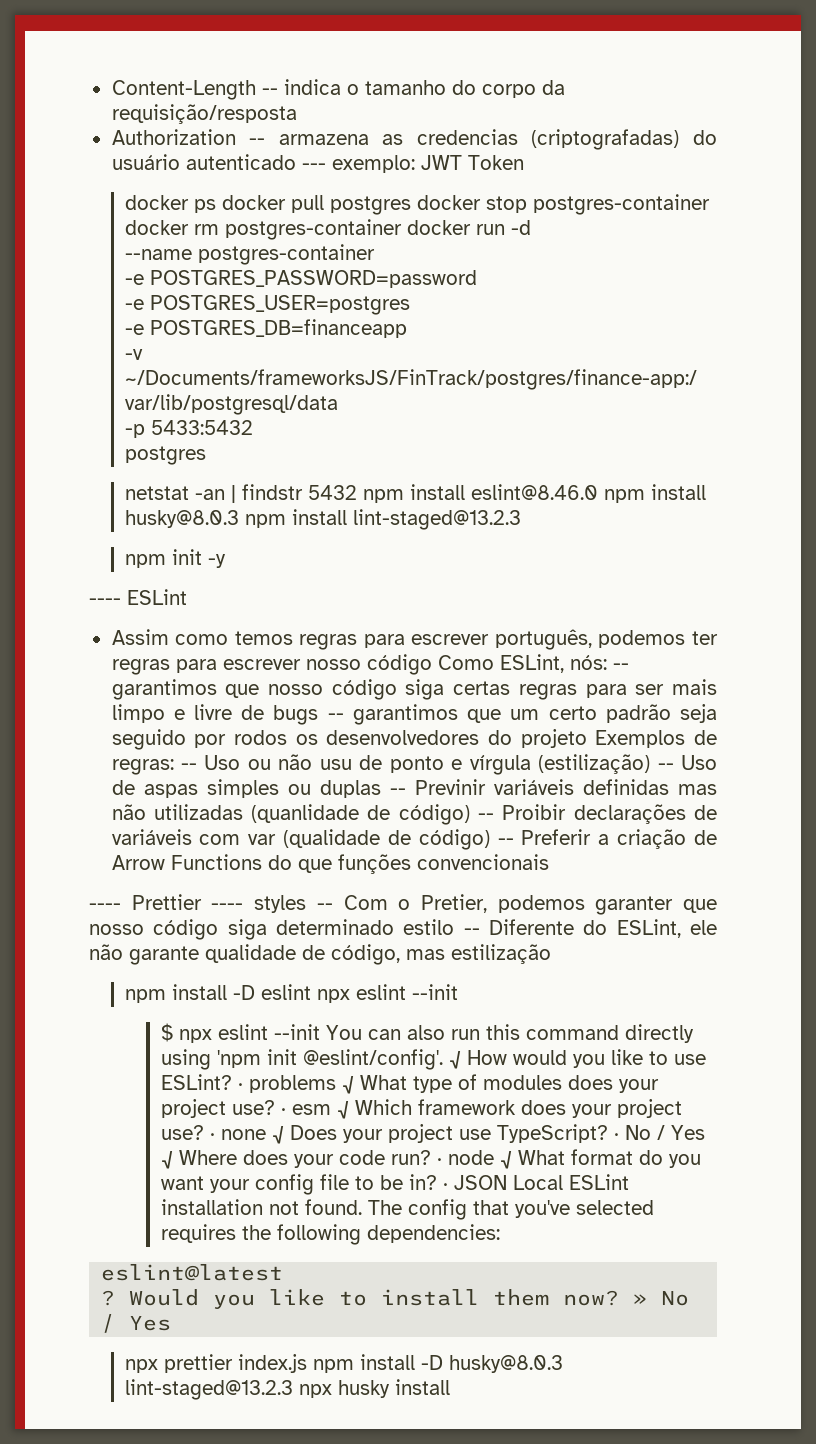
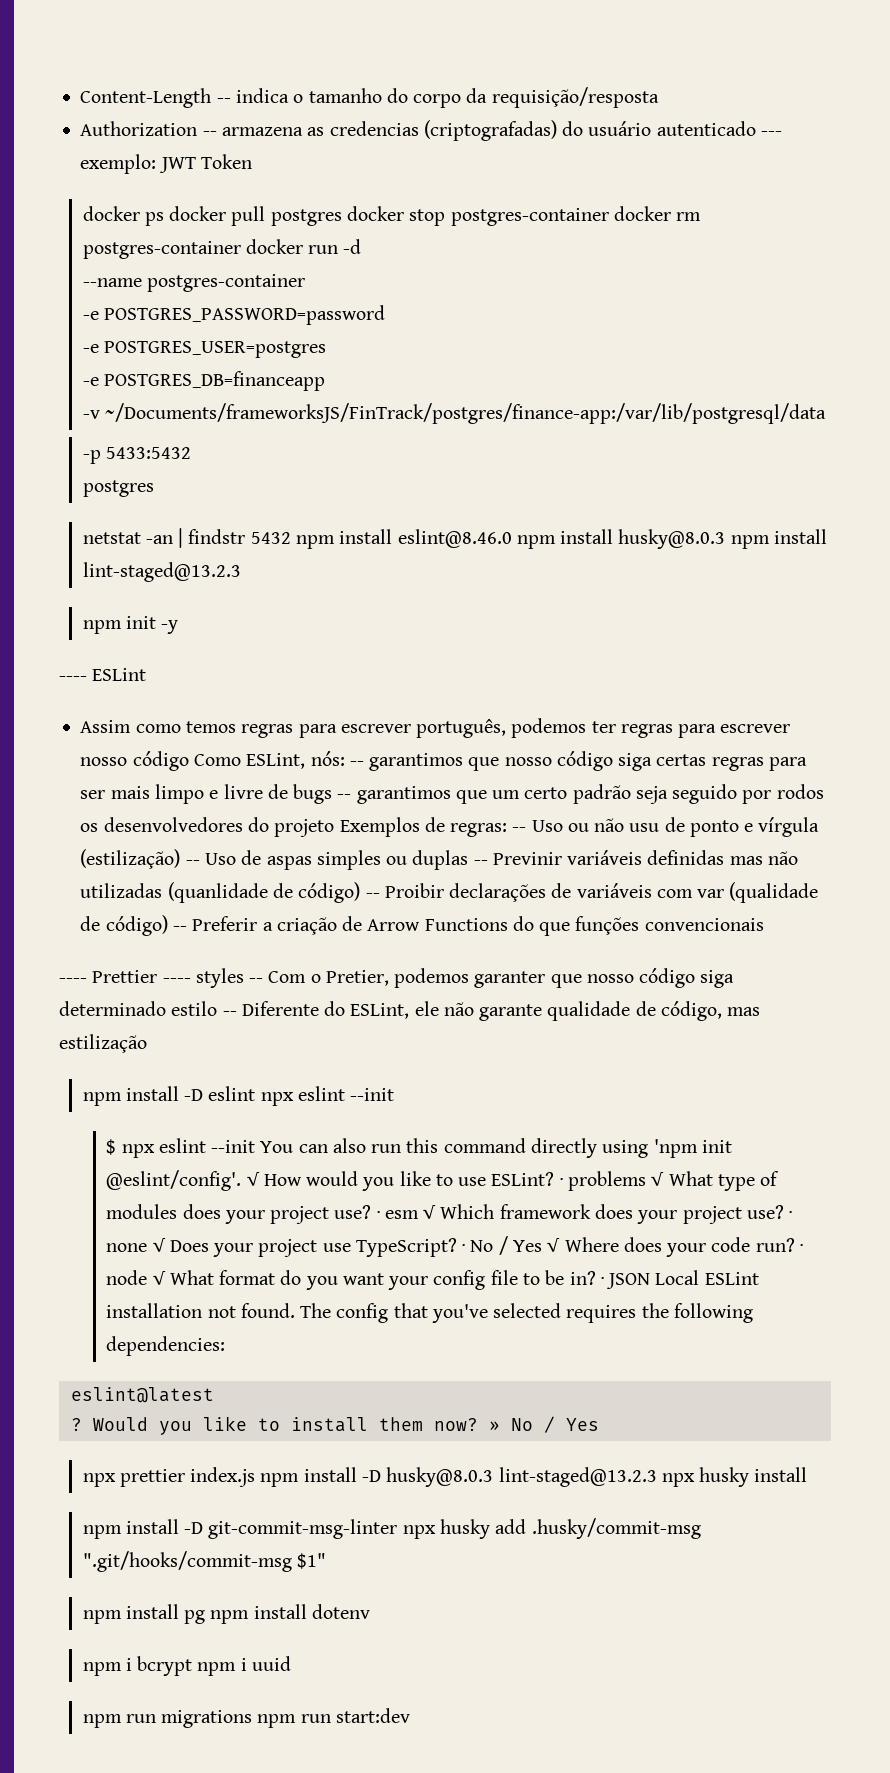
(450, 1387) none -> [82,1518,701,1539] [82,1551,326,1572] [82,1604,370,1624] [82,1656,291,1676] [82,1708,410,1728] // npm install -D git-commit-msg-linter npx husky add .husky/commit-msg ".git/hooks/commit-msg $1" // npm install pg npm install dotenv // npm i bcrypt npm i uuid // npm run migrations npm run start:dev

